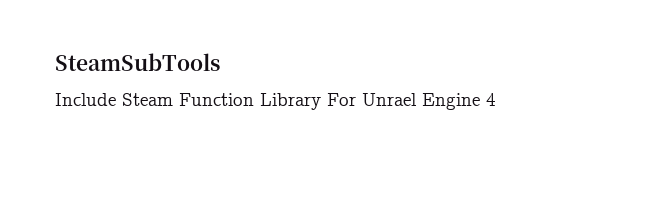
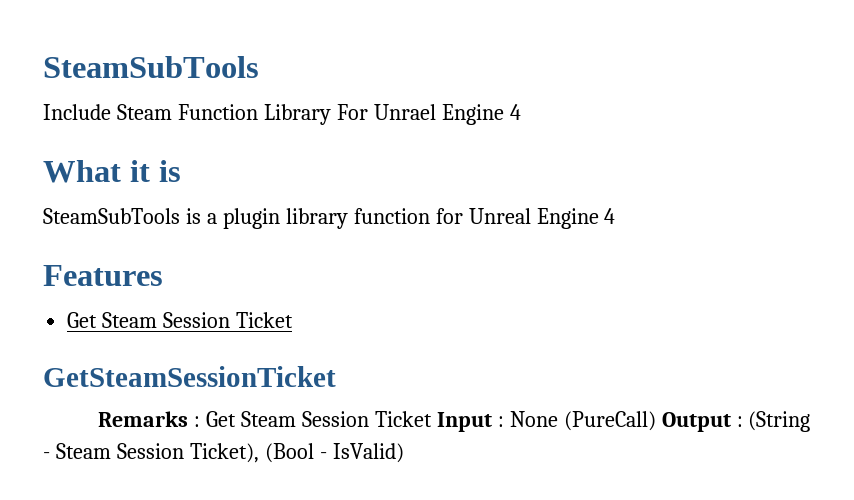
(496, 99) none -> [43,160,181,183] [43,208,616,229] [43,265,163,286] [67,312,294,328] [43,366,336,387] [98,411,811,432] [43,443,404,463] // What it is // SteamSubTools is a plugin library function for Unreal Engine 4 // Features // Get Steam Session Ticket // GetSteamSessionTicket // Remarks : Get Steam Session Ticket Input : None (PureCall) Output : (String - Steam Session Ticket), (Bool - IsValid)

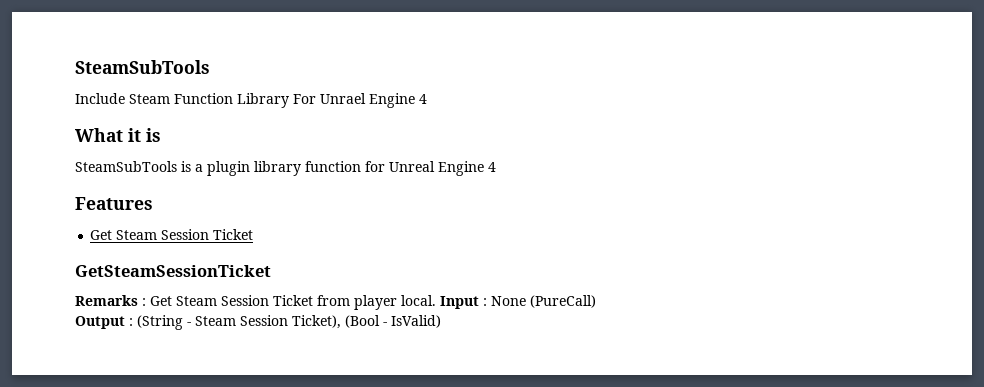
(432, 419) none -> [317,295,436,310] from player local.
(656, 421) none -> (596, 301) //

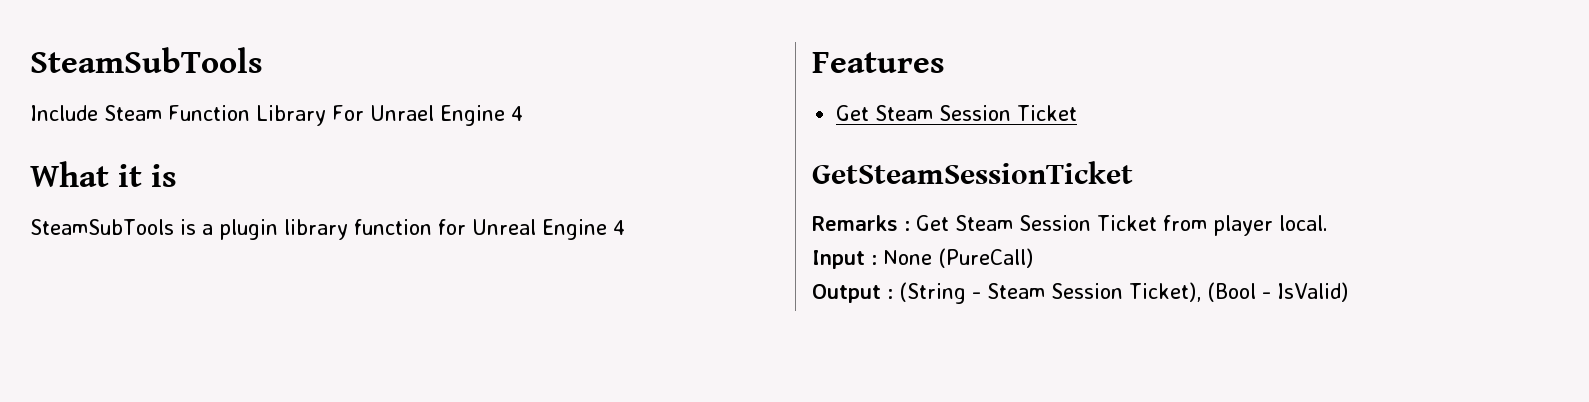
(436, 300) none -> (1328, 223) //

